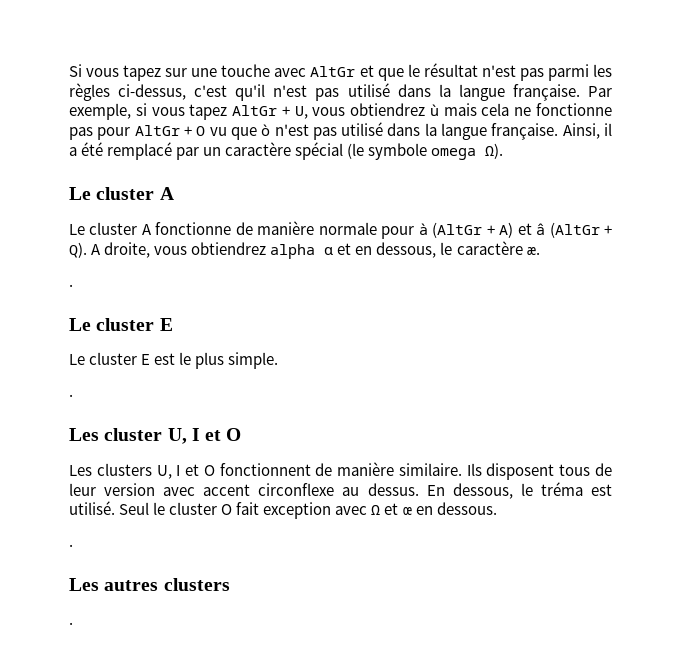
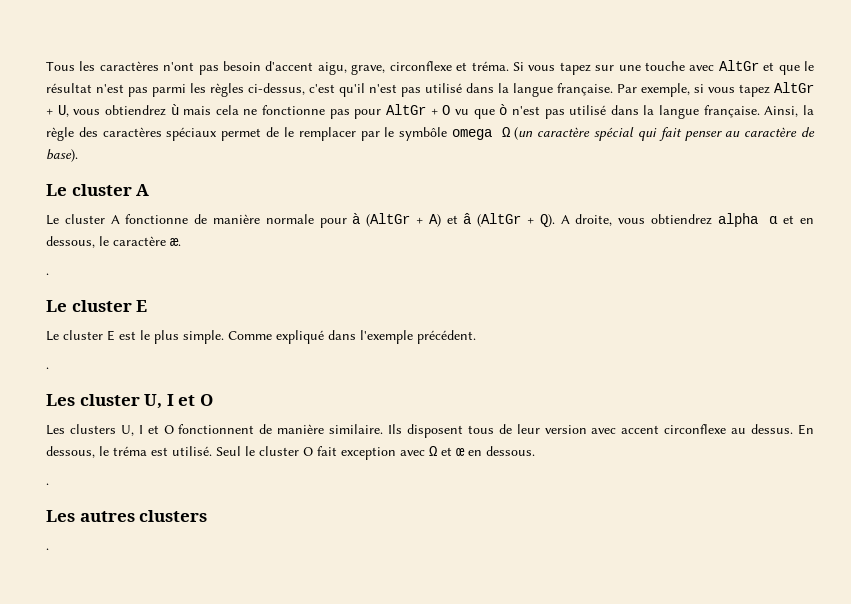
(69, 70) none -> [46,61,509,75] Tous les caractères n'ont pas besoin d'accent aigu, grave, circonflexe et tréma.
[604,123,612,136] [69,142,504,160] il a été remplacé par un caractère spécial (le symbole omega Ω). -> [802,105,814,115] [46,127,816,141] [46,149,78,162] la règle des caractères spéciaux permet de le remplacer par le symbôle omega Ω (un caractère spécial qui fait penser au caractère de base).
(279, 360) none -> [228,330,476,344] Comme expliqué dans l'exemple précédent.

